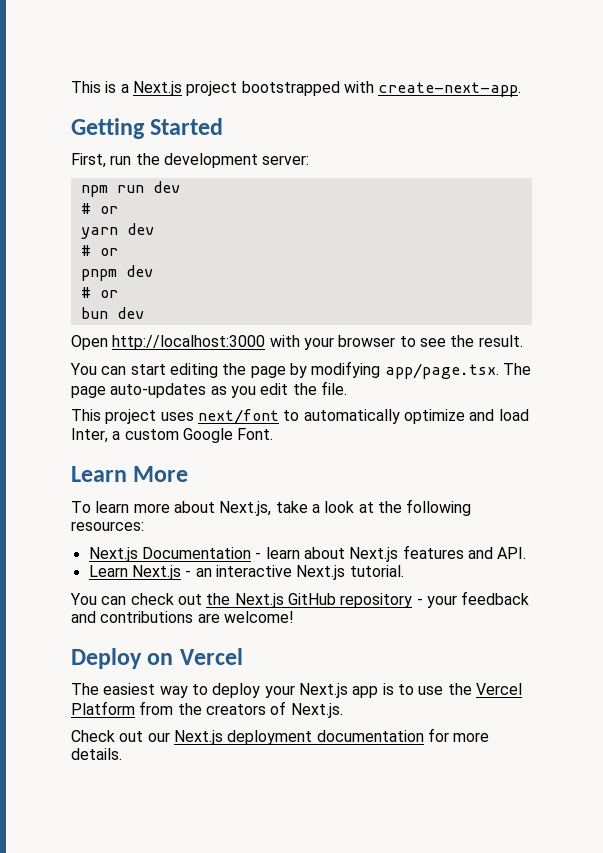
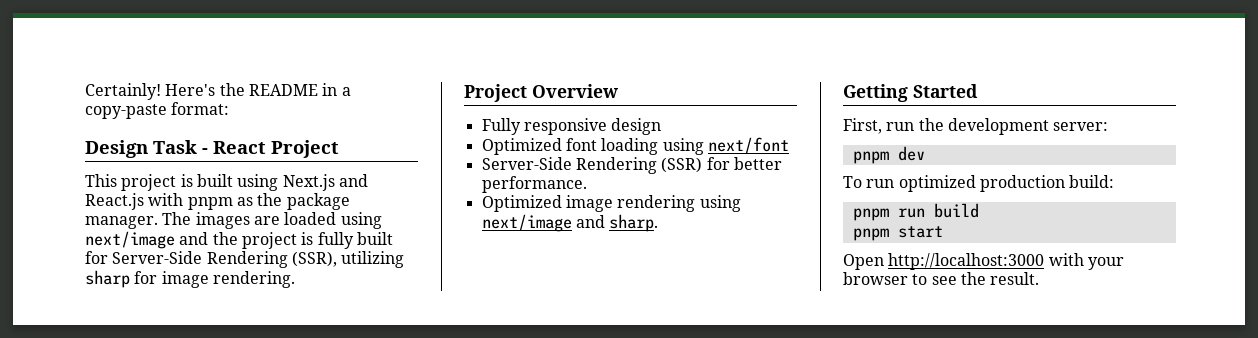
[71,81,522,97] This is a Next.js project bootstrapped with create-next-app. -> [85,83,351,100] [85,102,230,119] [85,140,339,158] [85,174,368,191] [85,193,350,210] [85,212,382,229] [85,231,393,249] [85,251,405,268] [85,270,295,288] [464,84,618,102] [481,118,662,135] [481,137,789,155] [481,157,782,174] [481,176,587,193] [481,195,741,212] [481,214,659,232] Certainly! Here's the README in a copy-paste format: // Design Task - React Project // This project is built using Next.js and React.js with pnpm as the package manager. The images are loaded using next/image and the project is fully built for Server-Side Rendering (SSR), utilizing sharp for image rendering. // Project Overview // Fully responsive design // Optimized font loading using next/font // Server-Side Rendering (SSR) for better performance. // Optimized image rendering using next/image and sharp.
[80,181,180,197] [80,203,118,214] [80,223,154,239] [80,245,118,256] [80,265,153,281] [80,287,118,298] [80,307,144,319] npm run dev // # or // yarn dev // # or // pnpm dev // # or // bun dev -> [852,146,925,164] [843,175,1115,192] [852,203,979,221] [852,226,943,241] pnpm dev // To run optimized production build: // pnpm run build // pnpm start
[70,361,531,379] [71,381,347,398] [71,409,529,425] [71,428,274,443] [71,466,189,482] [71,499,472,516] [71,521,144,531] [88,545,527,562] [88,565,404,580] [70,591,530,608] [71,611,294,623] [71,648,243,669] [71,683,522,698] [71,701,343,718] [71,728,490,745] [71,748,122,760] // You can start editing the page by modifying app/page.tsx. The page auto-updates as you edit the file. // This project uses next/font to automatically optimize and load Inter, a custom Google Font. // Learn More // To learn more about Next.js, take a look at the following resources: // Next.js Documentation - learn about Next.js features and API. // Learn Next.js - an interactive Next.js tutorial. // You can check out the Next.js GitHub repository - your feedback and contributions are welcome! // Deploy on Vercel // The easiest way to deploy your Next.js app is to use the Vercel Platform from the creators of Next.js. // Check out our Next.js deployment documentation for more details. -> (1040, 278) none

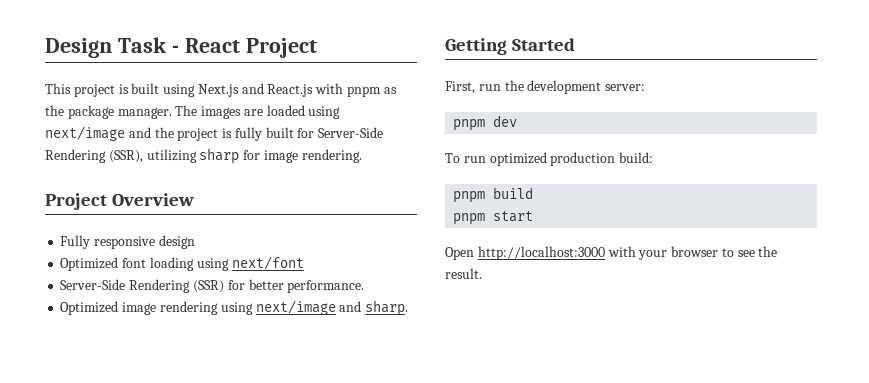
[85,83,351,100] [85,102,230,119] Certainly! Here's the README in a copy-paste format: // -> (45, 48) none
[897,208,925,218] run -> (486, 197) none

